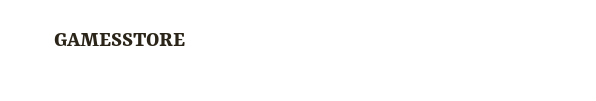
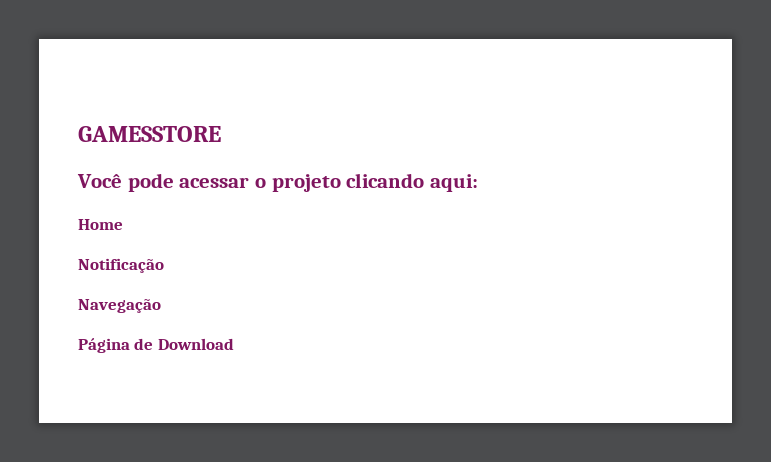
(185, 39) none -> [77,173,479,192] [78,219,123,230] [78,258,164,273] [78,299,161,313] [78,338,234,353] // Você pode acessar o projeto clicando aqui: // Home // Notificação // Navegação // Página de Download

